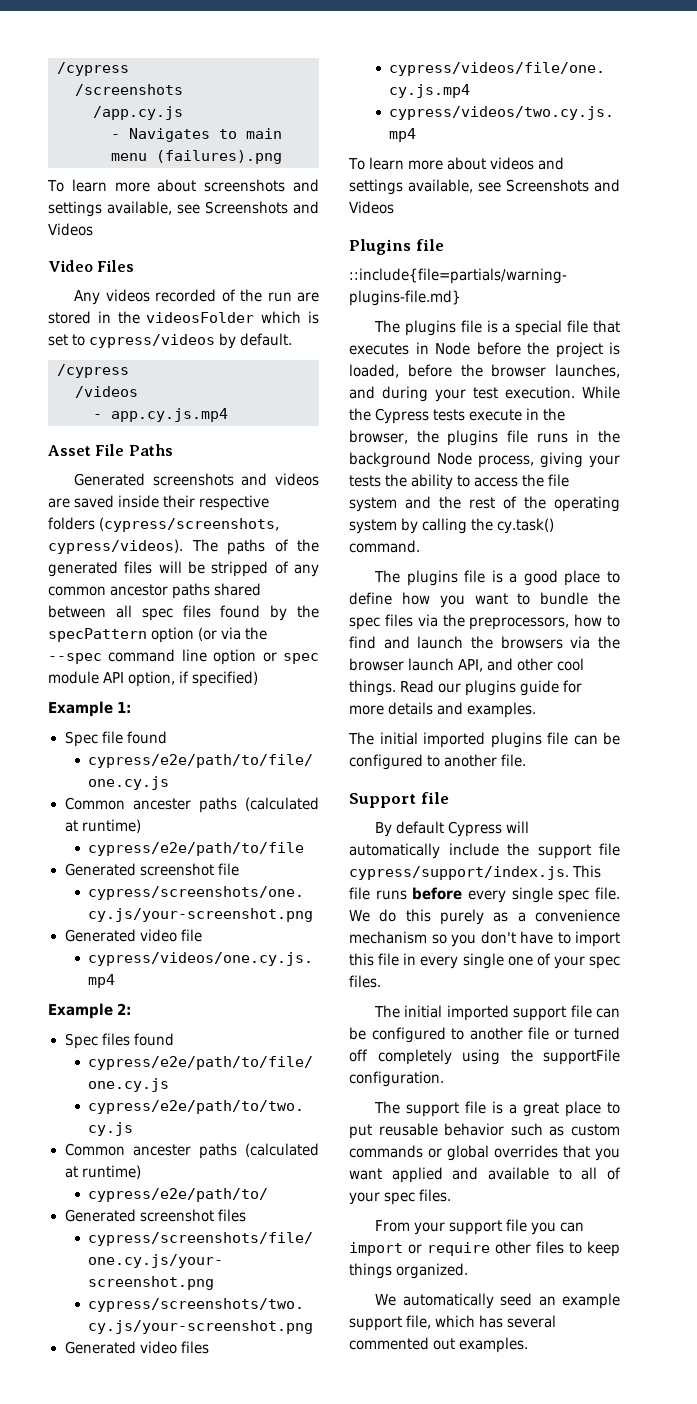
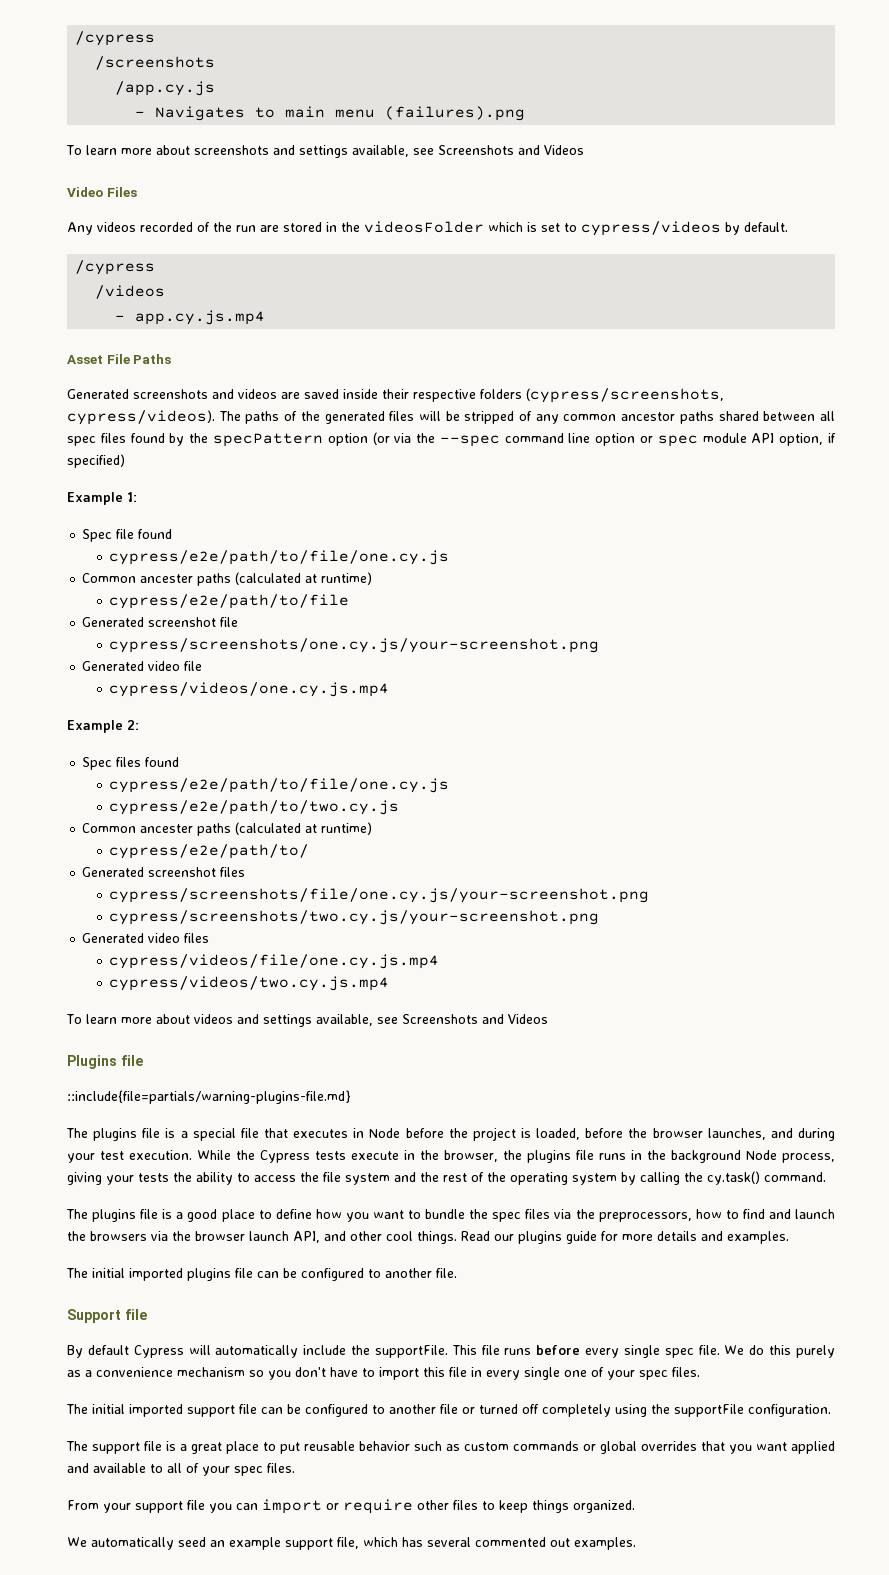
[537,843,620,859] [349,866,569,880] support file cypress/support/index.js. -> [374,1345,448,1358] supportFile.

